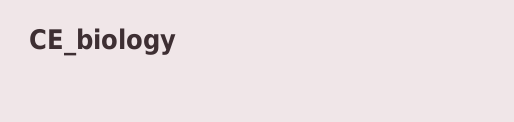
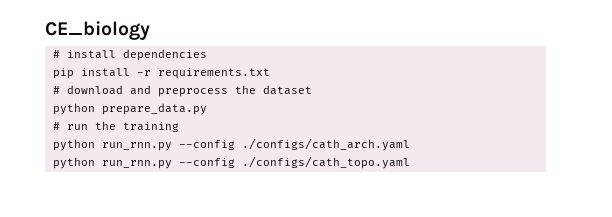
(176, 42) none -> [52,49,207,61] [52,68,270,79] [52,85,312,97] [52,103,207,115] [52,121,179,132] [52,138,410,151] [52,156,410,169] // # install dependencies // pip install -r requirements.txt // # download and preprocess the dataset // python prepare_data.py // # run the training // python run_rnn.py --config ./configs/cath_arch.yaml // python run_rnn.py --config ./configs/cath_topo.yaml

